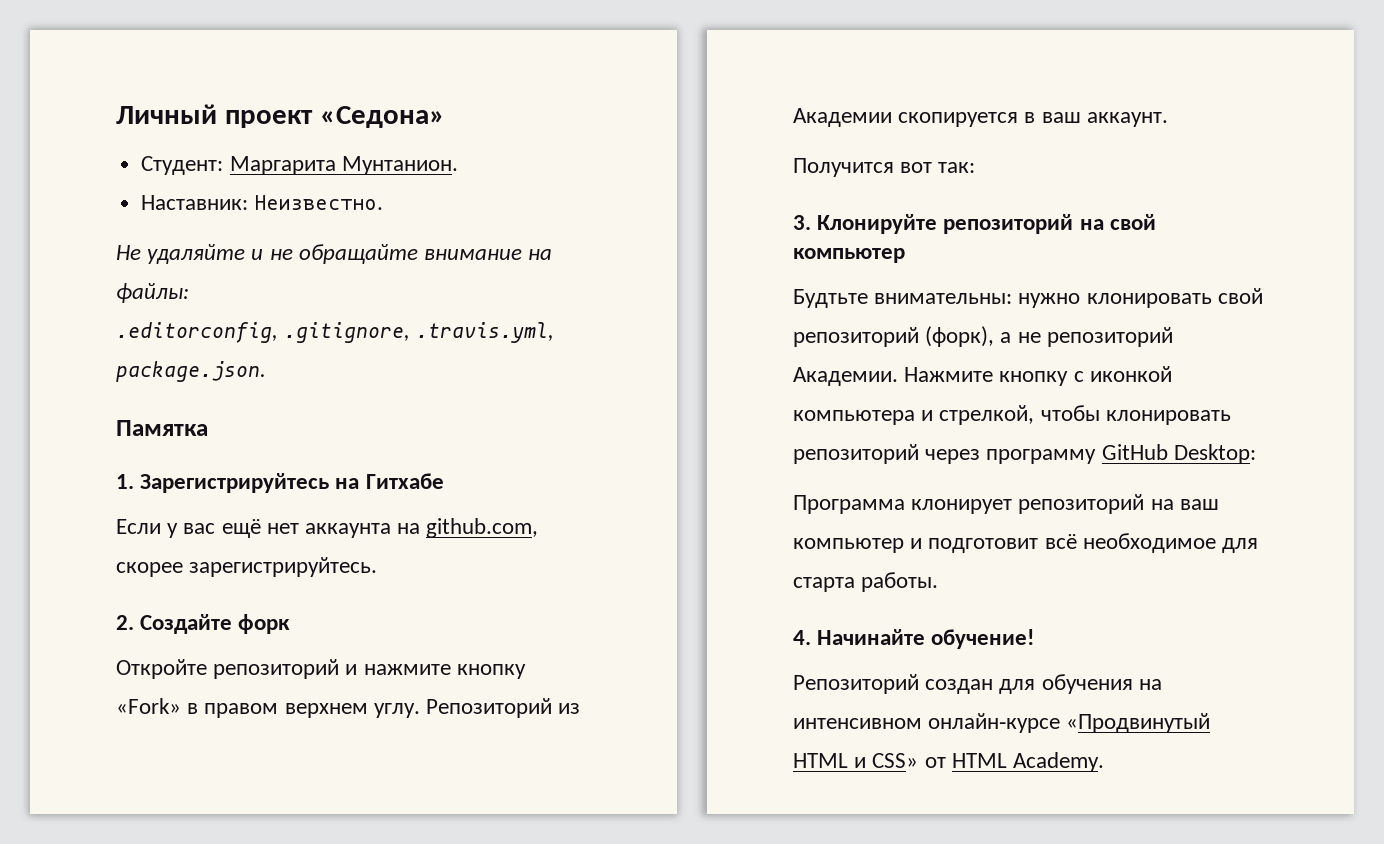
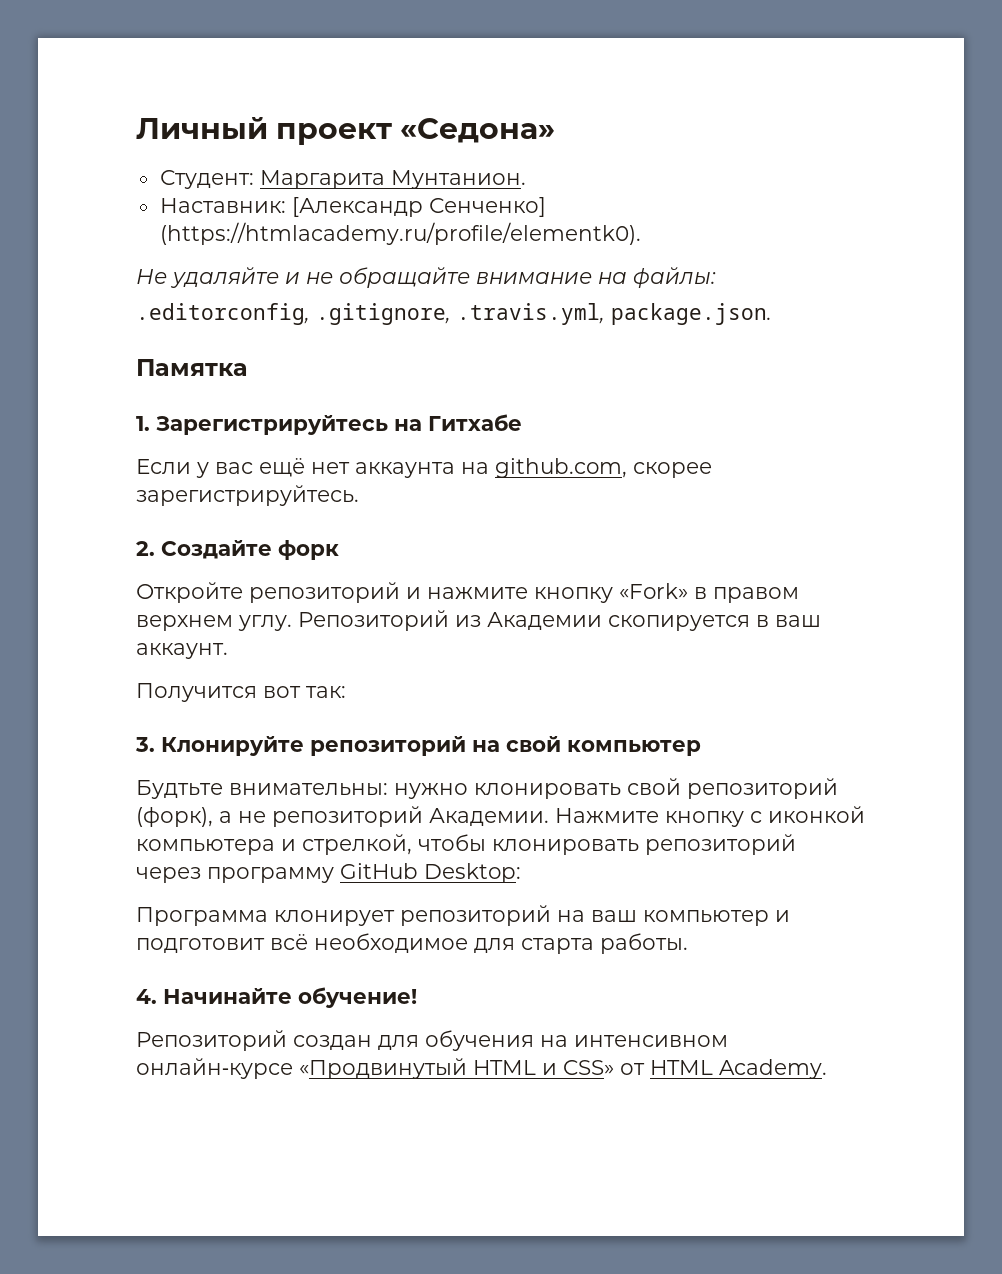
[254,195,383,210] Неизвестно. -> [291,197,546,217] [159,222,641,245] [Александр Сенченко] (https://htmlacademy.ru/profile/elementk0).

